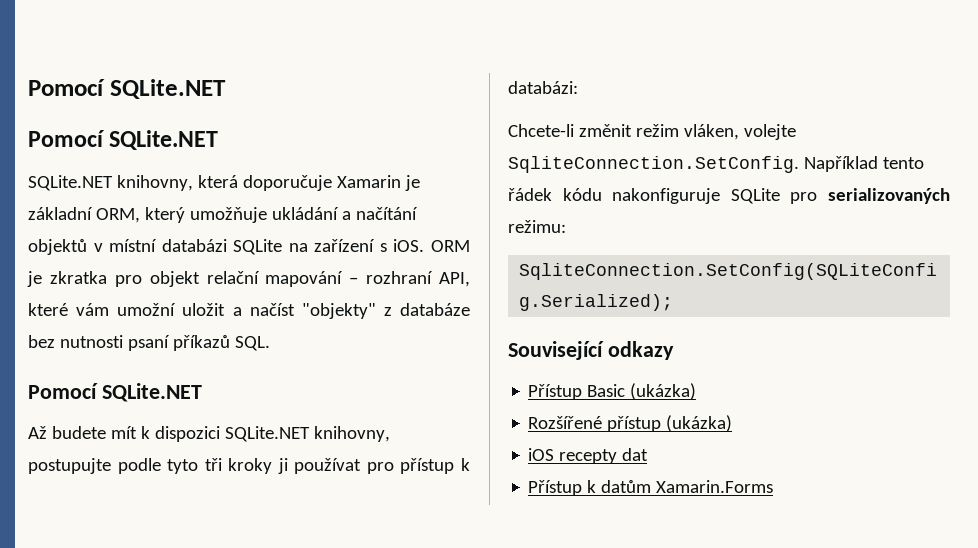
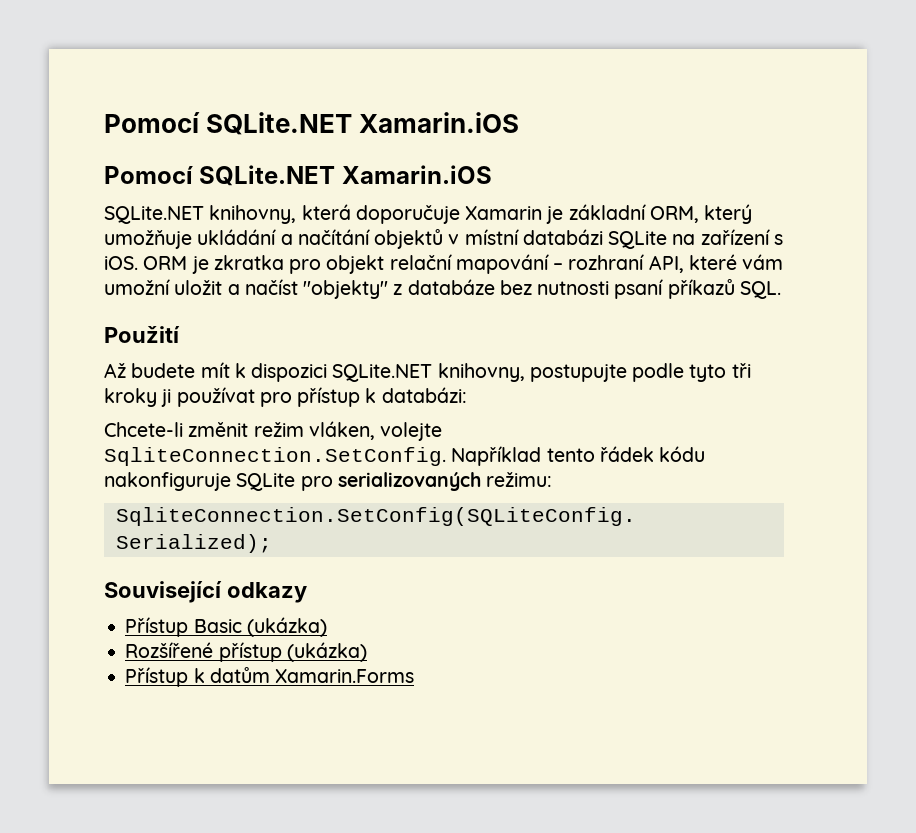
[28,79,226,99] [28,130,219,150] Pomocí SQLite.NET // Pomocí SQLite.NET -> [104,112,520,135] [104,165,492,186] Pomocí SQLite.NET Xamarin.iOS // Pomocí SQLite.NET Xamarin.iOS
[28,383,202,402] Pomocí SQLite.NET -> [104,326,180,343] Použití
[528,448,649,464] // iOS recepty dat -> (367, 652) none

